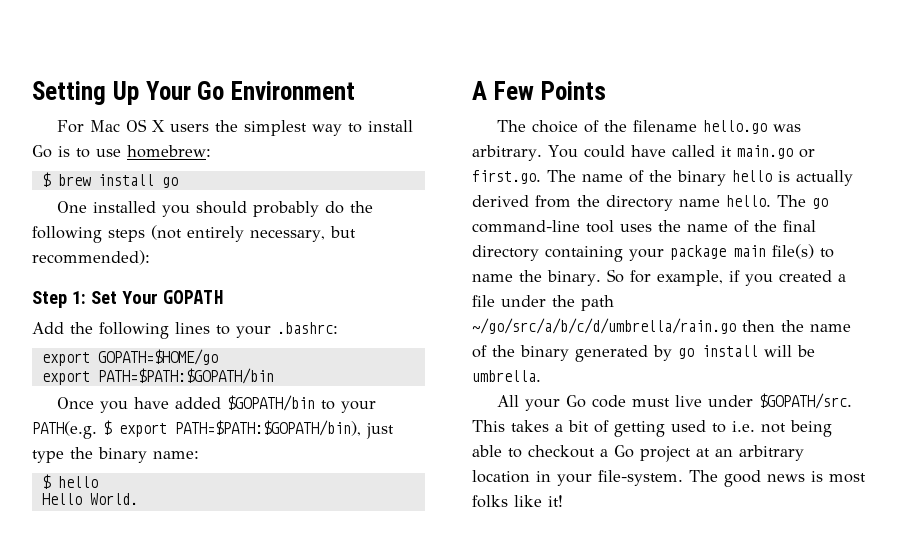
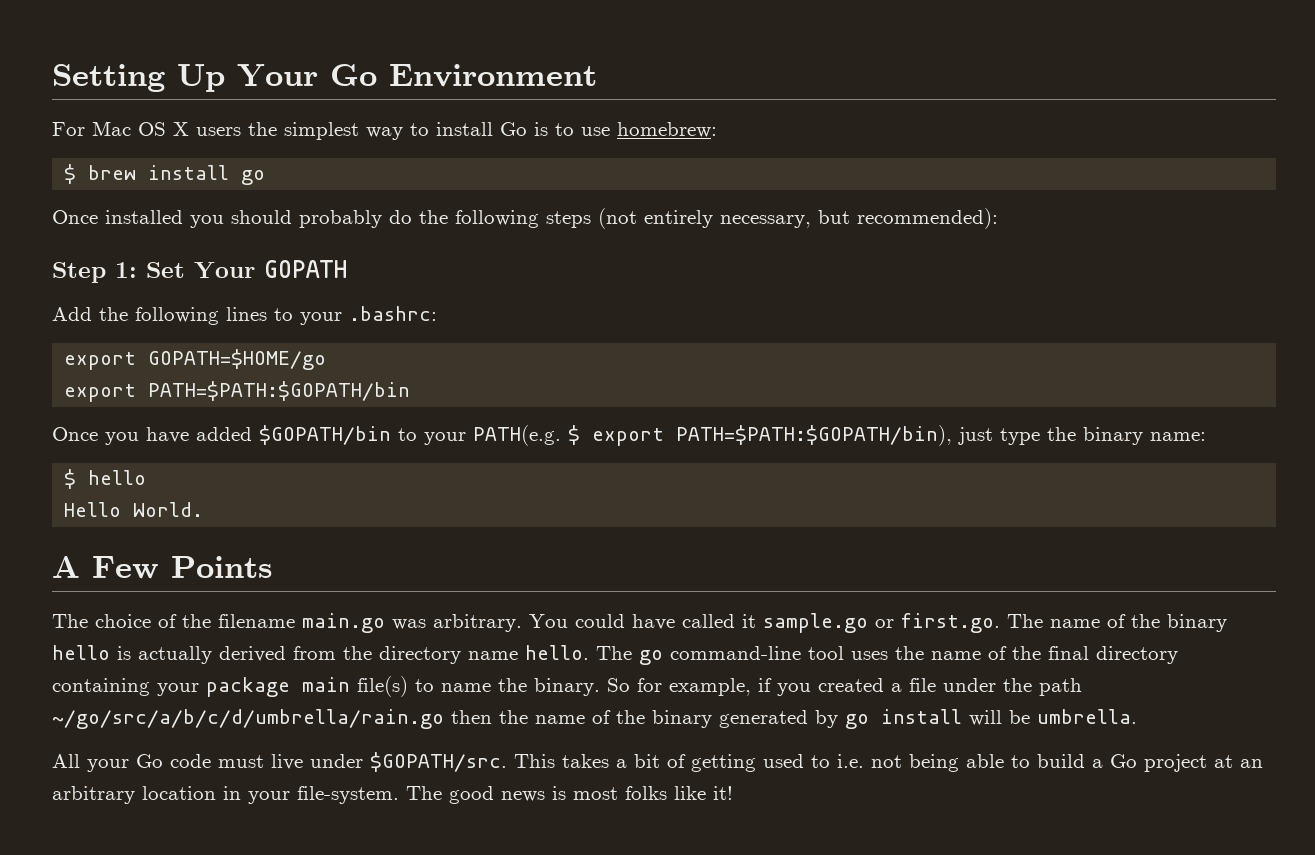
[56,201,87,213] One -> [52,210,98,224] Once
[702,120,767,134] hello.go -> [302,613,385,633] main.go
[736,145,793,159] main.go -> [763,613,868,633] sample.go
[528,445,595,458] checkout -> [1037,754,1085,768] build

